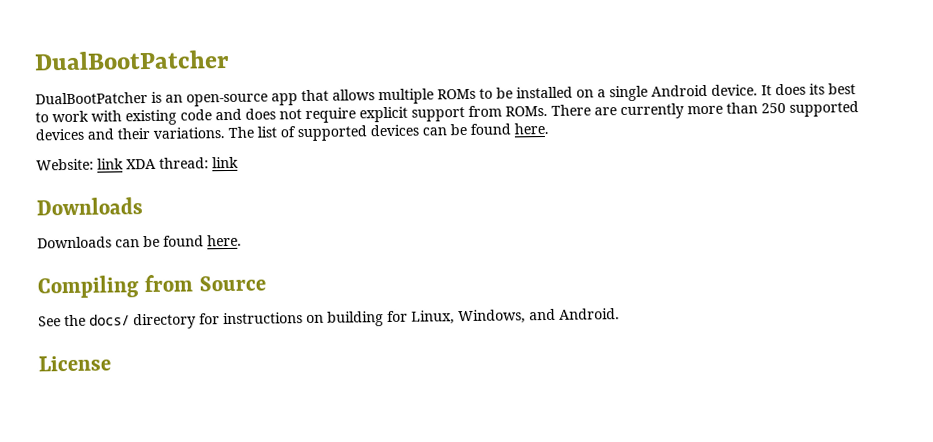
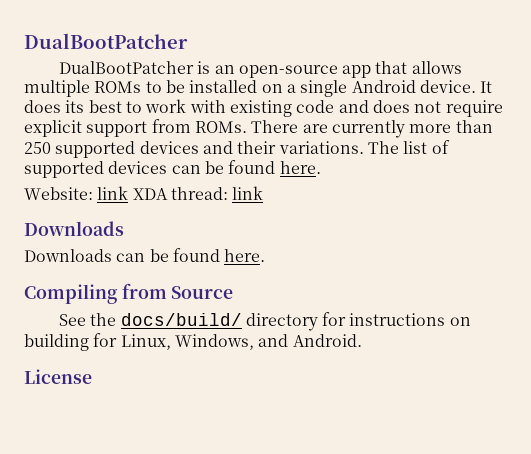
[89,314,130,326] docs/ -> [120,313,242,326] docs/build/

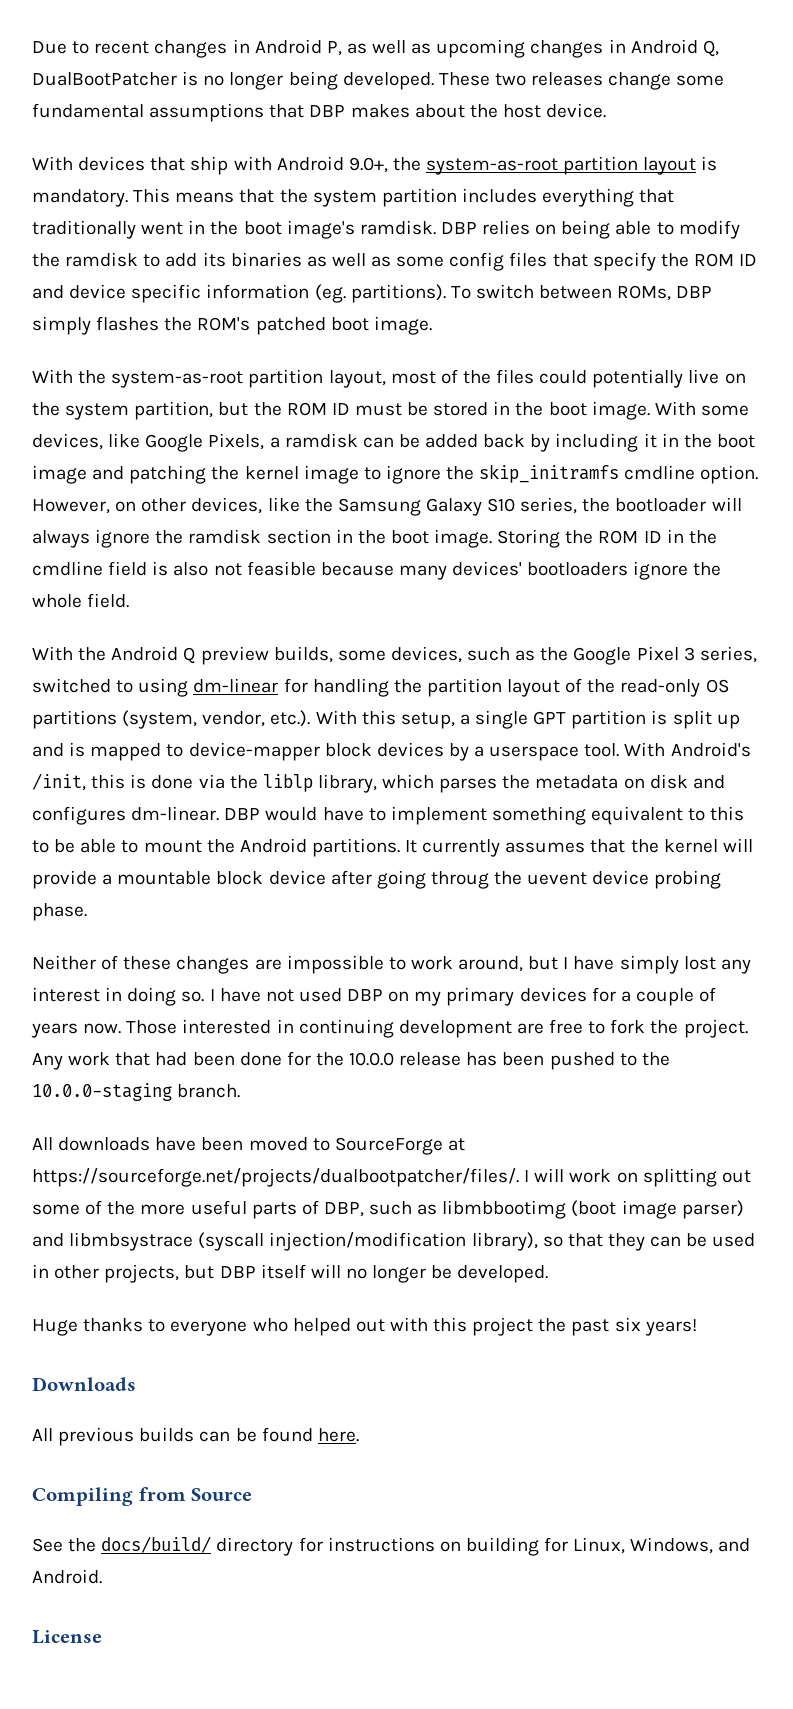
[24,33,188,49] [58,61,462,78] [24,80,493,97] [24,99,503,117] [24,119,493,138] [24,140,450,158] [24,160,321,178] [24,186,264,200] [24,221,124,236] [24,249,112,262] DualBootPatcher // DualBootPatcher is an open-source app that allows multiple ROMs to be installed on a single Android device. It does its best to work with existing code and does not require explicit support from ROMs. There are currently more than 250 supported devices and their variations. The list of supported devices can be found here. // Website: link XDA thread: link // Downloads // Downloads -> [32,39,719,58] [32,71,725,90] [32,103,607,122] [32,156,718,175] [32,188,675,207] [32,220,740,239] [32,252,758,271] [32,284,713,303] [32,316,432,335] [32,369,746,388] [32,401,749,420] [32,433,755,452] [32,464,759,484] [32,497,742,516] [32,529,717,548] [32,561,722,580] [32,593,130,608] [32,646,757,665] [32,678,729,697] [32,710,740,729] [32,742,751,761] [32,773,725,793] [32,806,745,825] [32,838,753,857] [32,870,722,889] [32,903,87,921] [32,955,751,974] [32,987,717,1006] [31,1019,748,1038] [32,1051,670,1070] [32,1083,241,1101] [32,1137,465,1155] [32,1168,751,1187] [32,1200,744,1219] [32,1232,756,1251] [32,1264,549,1283] [32,1317,697,1336] [32,1377,136,1391] [32,1427,195,1446] Due to recent changes in Android P, as well as upcoming changes in Android Q, DualBootPatcher is no longer being developed. These two releases change some fundamental assumptions that DBP makes about the host device. // With devices that ship with Android 9.0+, the system-as-root partition layout is mandatory. This means that the system partition includes everything that traditionally went in the boot image's ramdisk. DBP relies on being able to modify the ramdisk to add its binaries as well as some config files that specify the ROM ID and device specific information (eg. partitions). To switch between ROMs, DBP simply flashes the ROM's patched boot image. // With the system-as-root partition layout, most of the files could potentially live on the system partition, but the ROM ID must be stored in the boot image. With some devices, like Google Pixels, a ramdisk can be added back by including it in the boot image and patching the kernel image to ignore the skip_initramfs cmdline option. However, on other devices, like the Samsung Galaxy S10 series, the bootloader will always ignore the ramdisk section in the boot image. Storing the ROM ID in the cmdline field is also not feasible because many devices' bootloaders ignore the whole field. // With the Android Q preview builds, some devices, such as the Google Pixel 3 series, switched to using dm-linear for handling the partition layout of the read-only OS partitions (system, vendor, etc.). With this setup, a single GPT partition is split up and is mapped to device-mapper block devices by a userspace tool. With Android's /init, this is done via the liblp library, which parses the metadata on disk and configures dm-linear. DBP would have to implement something equivalent to this to be able to mount the Android partitions. It currently assumes that the kernel will provide a mountable block device after going throug the uevent device probing phase. // Neither of these changes are impossible to work around, but I have simply lost any interest in doing so. I have not used DBP on my primary devices for a couple of years now. Those interested in continuing development are free to fork the project. Any work that had been done for the 10.0.0 release has been pushed to the 10.0.0-staging branch. // All downloads have been moved to SourceForge at https://sourceforge.net/projects/dualbootpatcher/files/. I will work on splitting out some of the more useful parts of DBP, such as libmbbootimg (boot image parser) and libmbsystrace (syscall injection/modification library), so that they can be used in other projects, but DBP itself will no longer be developed. // Huge thanks to everyone who helped out with this project the past six years! // Downloads // All previous builds

